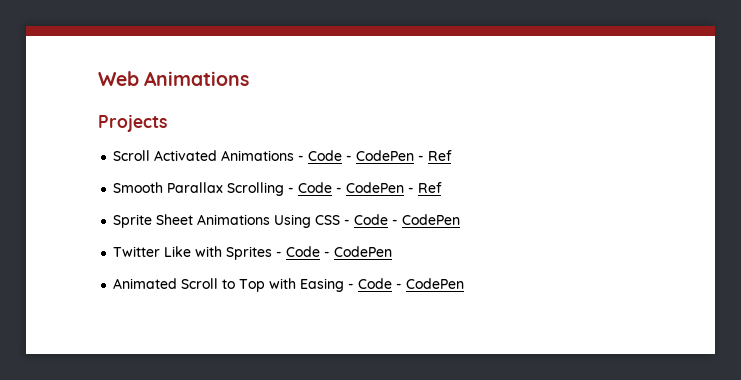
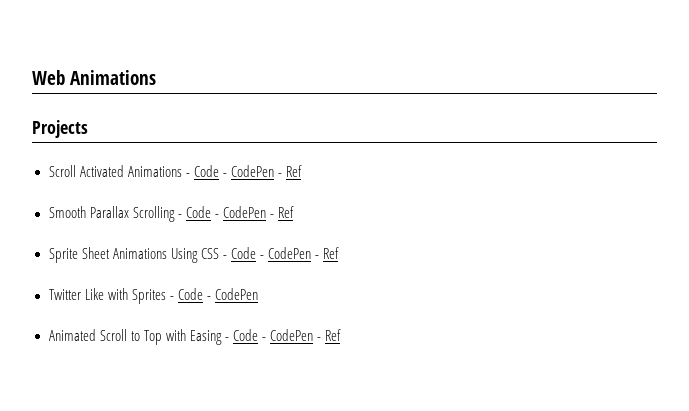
(461, 219) none -> [314,247,340,259] - Ref
(465, 283) none -> [316,329,342,341] - Ref

